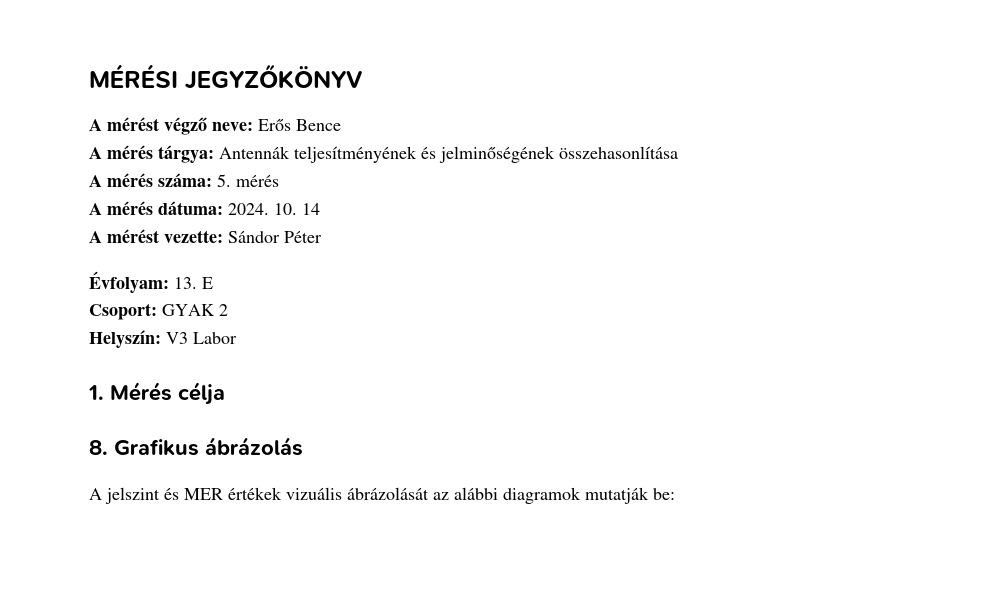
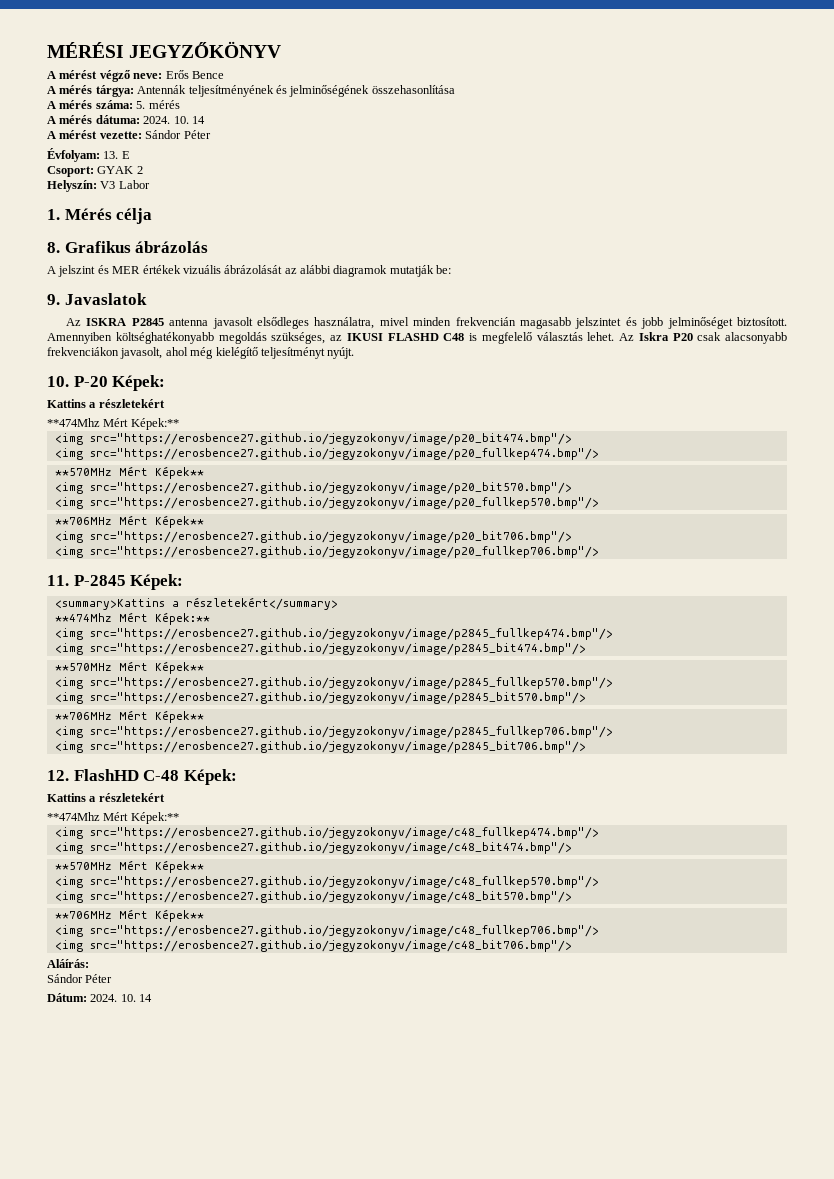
(675, 494) none -> [47,293,147,305] [66,317,787,329] [47,332,787,344] [47,347,355,359] [47,375,166,391] [47,399,165,408] [47,418,179,430] [54,433,572,445] [54,448,599,460] [54,466,204,479] [54,482,572,494] [54,497,599,509] [54,515,204,528] [54,531,572,543] [54,546,599,558] [47,574,184,590] [54,597,338,610] [54,612,210,625] [54,628,613,640] [54,643,586,655] [54,661,204,674] [54,677,613,689] [54,692,586,704] [54,710,204,723] [54,726,613,738] [54,741,586,753] [47,769,237,785] [47,793,165,802] [47,812,179,824] [54,827,599,839] [54,842,572,854] [54,860,204,873] [54,876,599,888] [54,891,572,903] [54,909,204,922] [54,925,599,937] [54,940,572,952] [47,959,89,968] [47,974,113,983] [47,993,153,1002] // 9. Javaslatok // Az ISKRA P2845 antenna javasolt elsődleges használatra, mivel minden frekvencián magasabb jelszintet és jobb jelminőséget biztosított. Amennyiben költséghatékonyabb megoldás szükséges, az IKUSI FLASHD C48 is megfelelő választás lehet. Az Iskra P20 csak alacsonyabb frekvenciákon javasolt, ahol még kielégítő teljesítményt nyújt. // 10. P-20 Képek: // Kattins a részletekért // **474Mhz Mért Képek:** // <img src="https://erosbence27.github.io/jegyzokonyv/image/p20_bit474.bmp"/> // <img src="https://erosbence27.github.io/jegyzokonyv/image/p20_fullkep474.bmp"/> // **570MHz Mért Képek** // <img src="https://erosbence27.github.io/jegyzokonyv/image/p20_bit570.bmp"/> // <img src="https://erosbence27.github.io/jegyzokonyv/image/p20_fullkep570.bmp"/> // **706MHz Mért Képek** // <img src="https://erosbence27.github.io/jegyzokonyv/image/p20_bit706.bmp"/> // <img src="https://erosbence27.github.io/jegyzokonyv/image/p20_fullkep706.bmp"/> // 11. P-2845 Képek: // <summary>Kattins a részletekért</summary> // **474Mhz Mért Képek:** // <img src="https://erosbence27.github.io/jegyzokonyv/image/p2845_fullkep474.bmp"/> // <img src="https://erosbence27.github.io/jegyzokonyv/image/p2845_bit474.bmp"/> // **570MHz Mért Képek** // <img src="https://erosbence27.github.io/jegyzokonyv/image/p2845_fullkep570.bmp"/> // <img src="https://erosbence27.github.io/jegyzokonyv/image/p2845_bit570.bmp"/> // **706MHz Mért Képek** // <img src="https://erosbence27.github.io/jegyzokonyv/image/p2845_fullkep706.bmp"/> // <img src="https://erosbence27.github.io/jegyzokonyv/image/p2845_bit706.bmp"/> // 12. FlashHD C-48 Képek: // Kattins a részletekért // **474Mhz Mért Képek:** // <img src="https://erosbence27.github.io/jegyzokonyv/image/c48_fullkep474.bmp"/> // <img src="https://erosbence27.github.io/jegyzokonyv/image/c48_bit474.bmp"/> // **570MHz Mért Képek** // <img src="https://erosbence27.github.io/jegyzokonyv/image/c48_fullkep570.bmp"/> // <img src="https://erosbence27.github.io/jegyzokonyv/image/c48_bit570.bmp"/> // **706MHz Mért Képek** // <img src="https://erosbence27.github.io/jegyzokonyv/image/c48_fullkep706.bmp"/> // <img src="https://erosbence27.github.io/jegyzokonyv/image/c48_bit706.bmp"/> // Aláírás: // Sándor Péter // Dátum: 2024. 10. 14

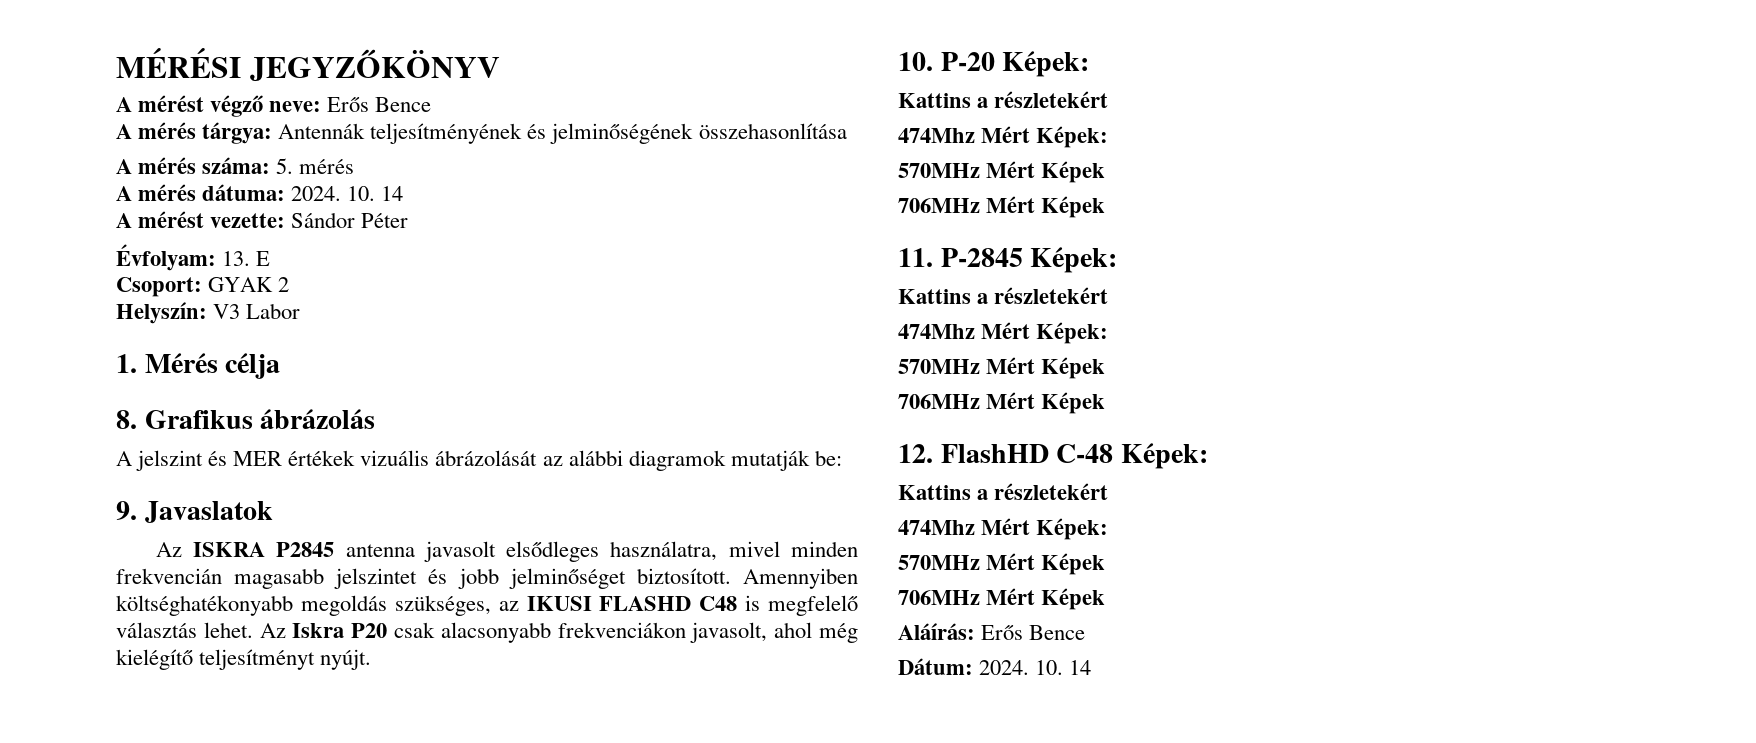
[47,418,179,430] [54,433,572,445] [54,448,599,460] [54,466,204,479] [54,482,572,494] [54,497,599,509] [54,515,204,528] [54,531,572,543] [54,546,599,558] [47,574,184,590] [54,597,338,610] [54,612,210,625] [54,628,613,640] [54,643,586,655] [54,661,204,674] [54,677,613,689] [54,692,586,704] [54,710,204,723] [54,726,613,738] [54,741,586,753] **474Mhz Mért Képek:** // <img src="https://erosbence27.github.io/jegyzokonyv/image/p20_bit474.bmp"/> // <img src="https://erosbence27.github.io/jegyzokonyv/image/p20_fullkep474.bmp"/> // **570MHz Mért Képek** // <img src="https://erosbence27.github.io/jegyzokonyv/image/p20_bit570.bmp"/> // <img src="https://erosbence27.github.io/jegyzokonyv/image/p20_fullkep570.bmp"/> // **706MHz Mért Képek** // <img src="https://erosbence27.github.io/jegyzokonyv/image/p20_bit706.bmp"/> // <img src="https://erosbence27.github.io/jegyzokonyv/image/p20_fullkep706.bmp"/> // 11. P-2845 Képek: // <summary>Kattins a részletekért</summary> // **474Mhz Mért Képek:** // <img src="https://erosbence27.github.io/jegyzokonyv/image/p2845_fullkep474.bmp"/> // <img src="https://erosbence27.github.io/jegyzokonyv/image/p2845_bit474.bmp"/> // **570MHz Mért Képek** // <img src="https://erosbence27.github.io/jegyzokonyv/image/p2845_fullkep570.bmp"/> // <img src="https://erosbence27.github.io/jegyzokonyv/image/p2845_bit570.bmp"/> // **706MHz Mért Képek** // <img src="https://erosbence27.github.io/jegyzokonyv/image/p2845_fullkep706.bmp"/> // <img src="https://erosbence27.github.io/jegyzokonyv/image/p2845_bit706.bmp"/> -> [898,126,1109,148] [898,161,1106,183] [898,196,1106,218] [898,247,1118,273] [898,287,1109,304] [898,322,1109,344] [898,357,1106,379] [898,392,1106,414] 474Mhz Mért Képek: // 570MHz Mért Képek // 706MHz Mért Képek // 11. P-2845 Képek: // Kattins a részletekért // 474Mhz Mért Képek: // 570MHz Mért Képek // 706MHz Mért Képek
[47,812,179,824] [54,827,599,839] [54,842,572,854] [54,860,204,873] [54,876,599,888] [54,891,572,903] [54,909,204,922] [54,925,599,937] [54,940,572,952] **474Mhz Mért Képek:** // <img src="https://erosbence27.github.io/jegyzokonyv/image/c48_fullkep474.bmp"/> // <img src="https://erosbence27.github.io/jegyzokonyv/image/c48_bit474.bmp"/> // **570MHz Mért Képek** // <img src="https://erosbence27.github.io/jegyzokonyv/image/c48_fullkep570.bmp"/> // <img src="https://erosbence27.github.io/jegyzokonyv/image/c48_bit570.bmp"/> // **706MHz Mért Képek** // <img src="https://erosbence27.github.io/jegyzokonyv/image/c48_fullkep706.bmp"/> // <img src="https://erosbence27.github.io/jegyzokonyv/image/c48_bit706.bmp"/> -> [898,518,1109,540] [898,553,1106,575] [898,588,1106,610] 474Mhz Mért Képek: // 570MHz Mért Képek // 706MHz Mért Képek
[47,974,113,983] // Sándor Péter -> [981,625,1086,640] Erős Bence

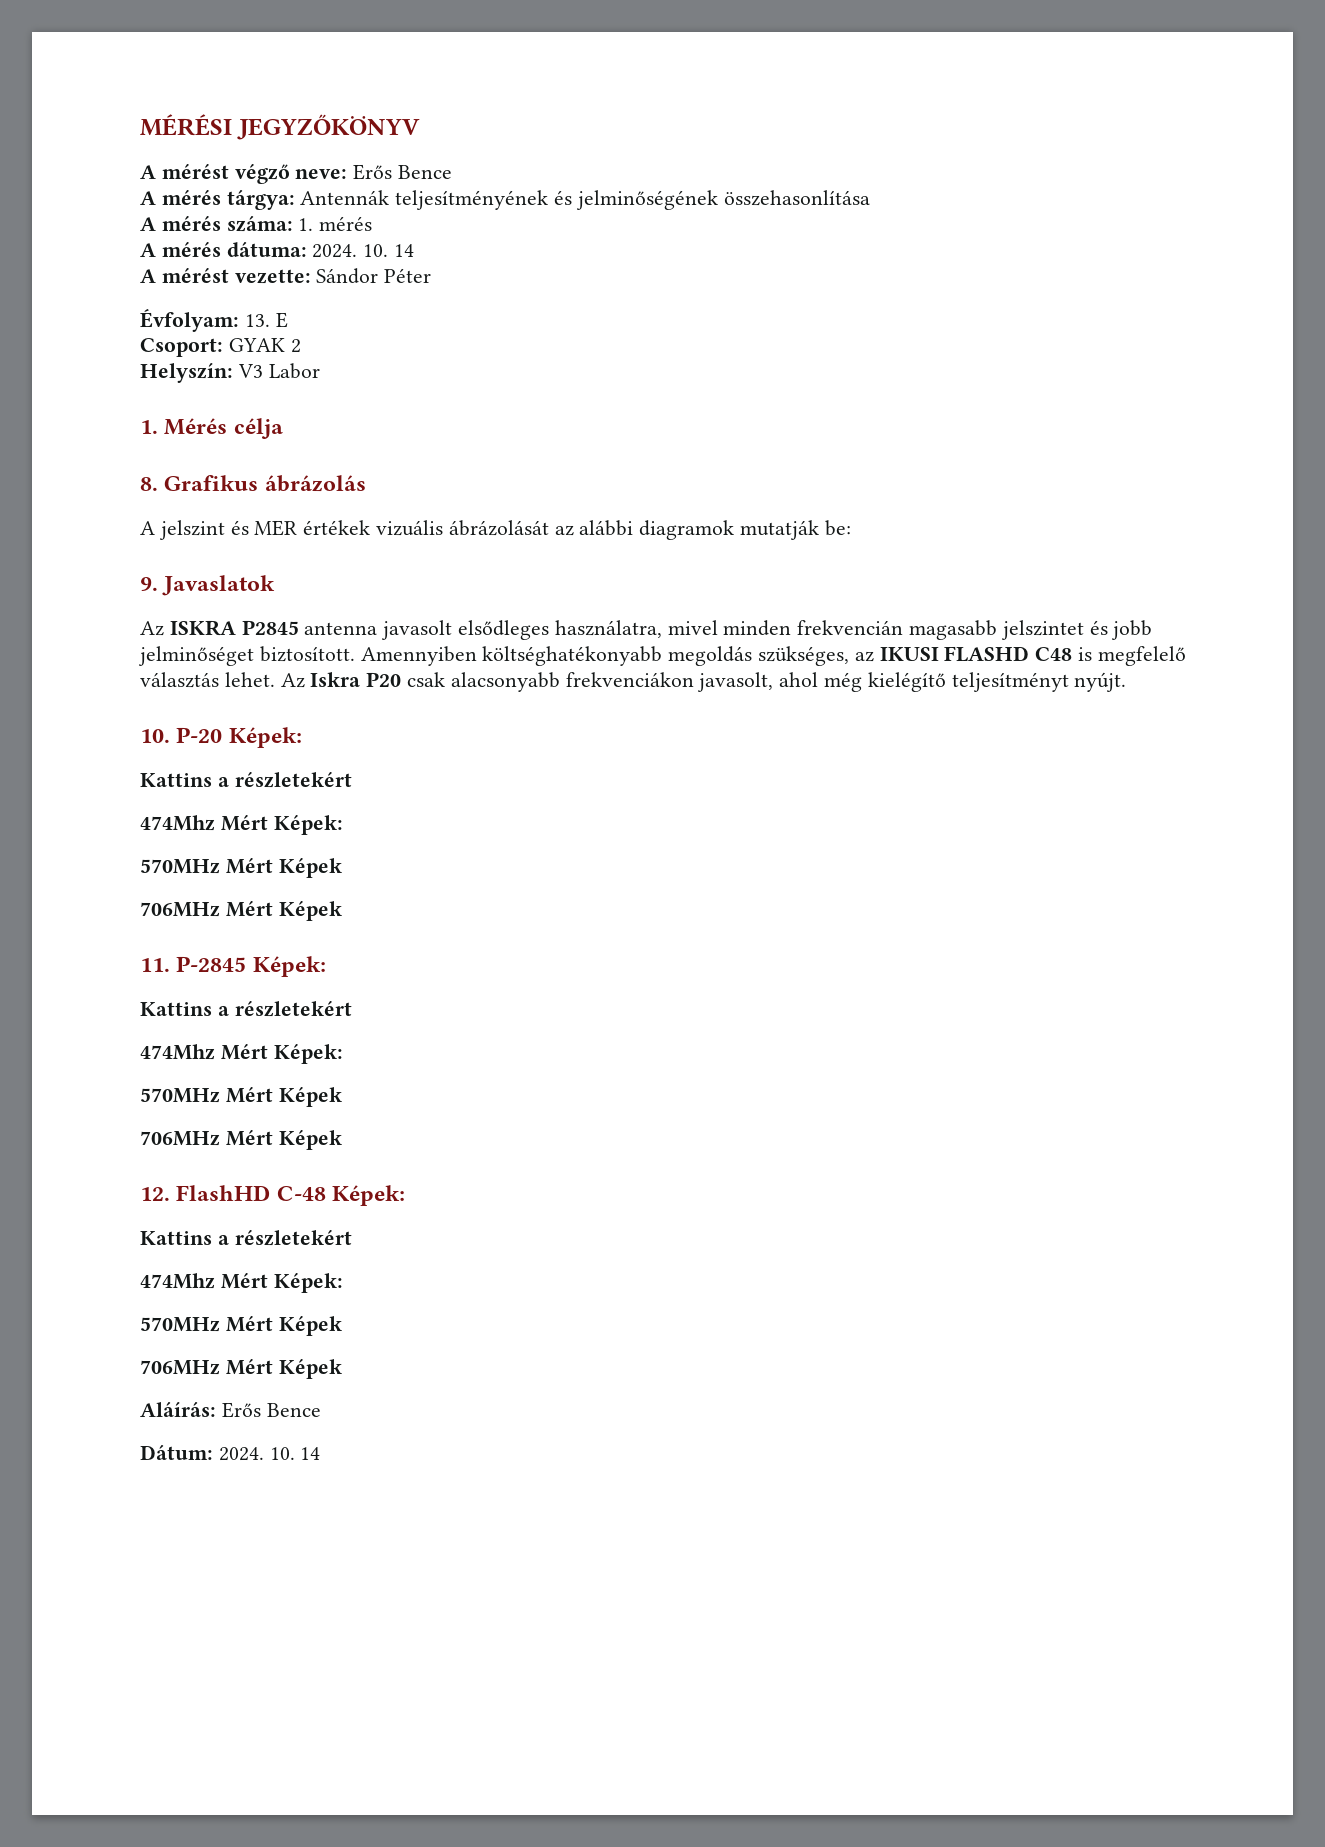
[276,158,294,174] 5. -> [298,218,314,231] 1.

